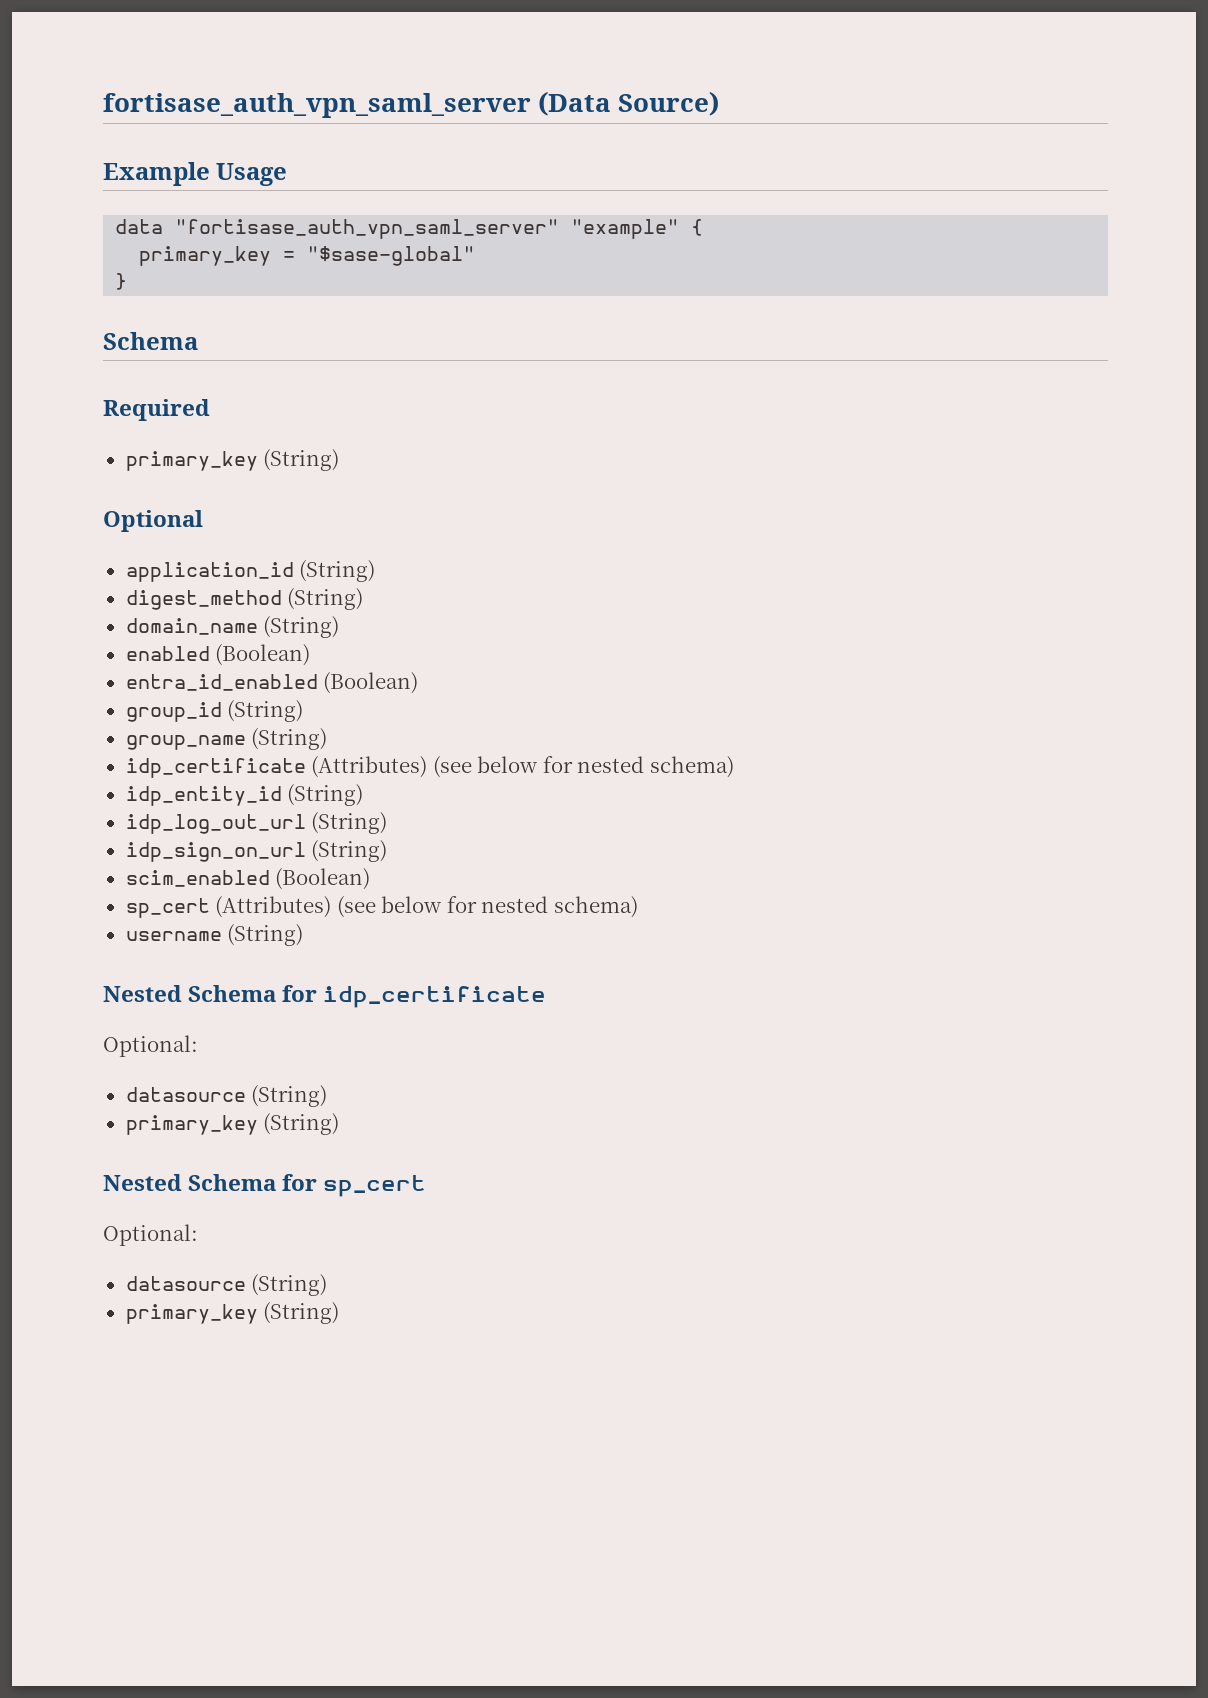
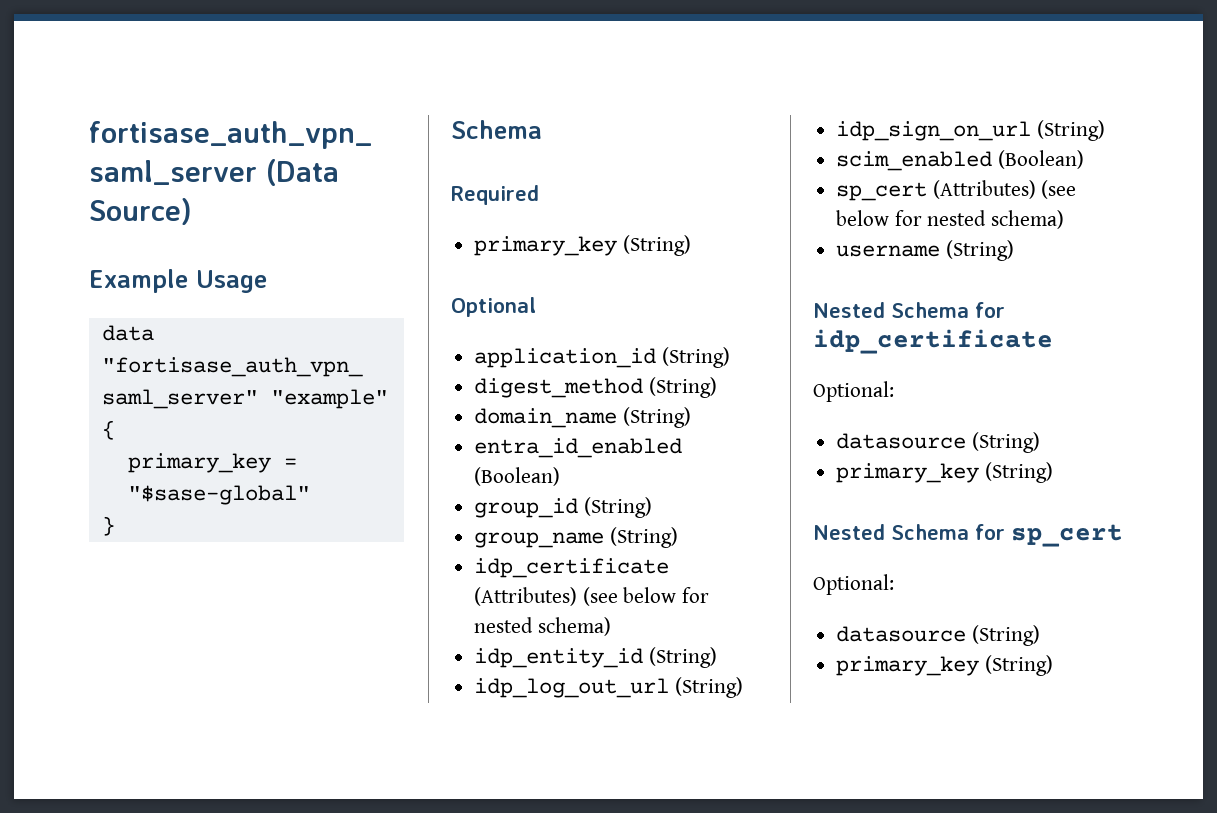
[125,644,311,666] // enabled (Boolean) -> (691, 417) none

